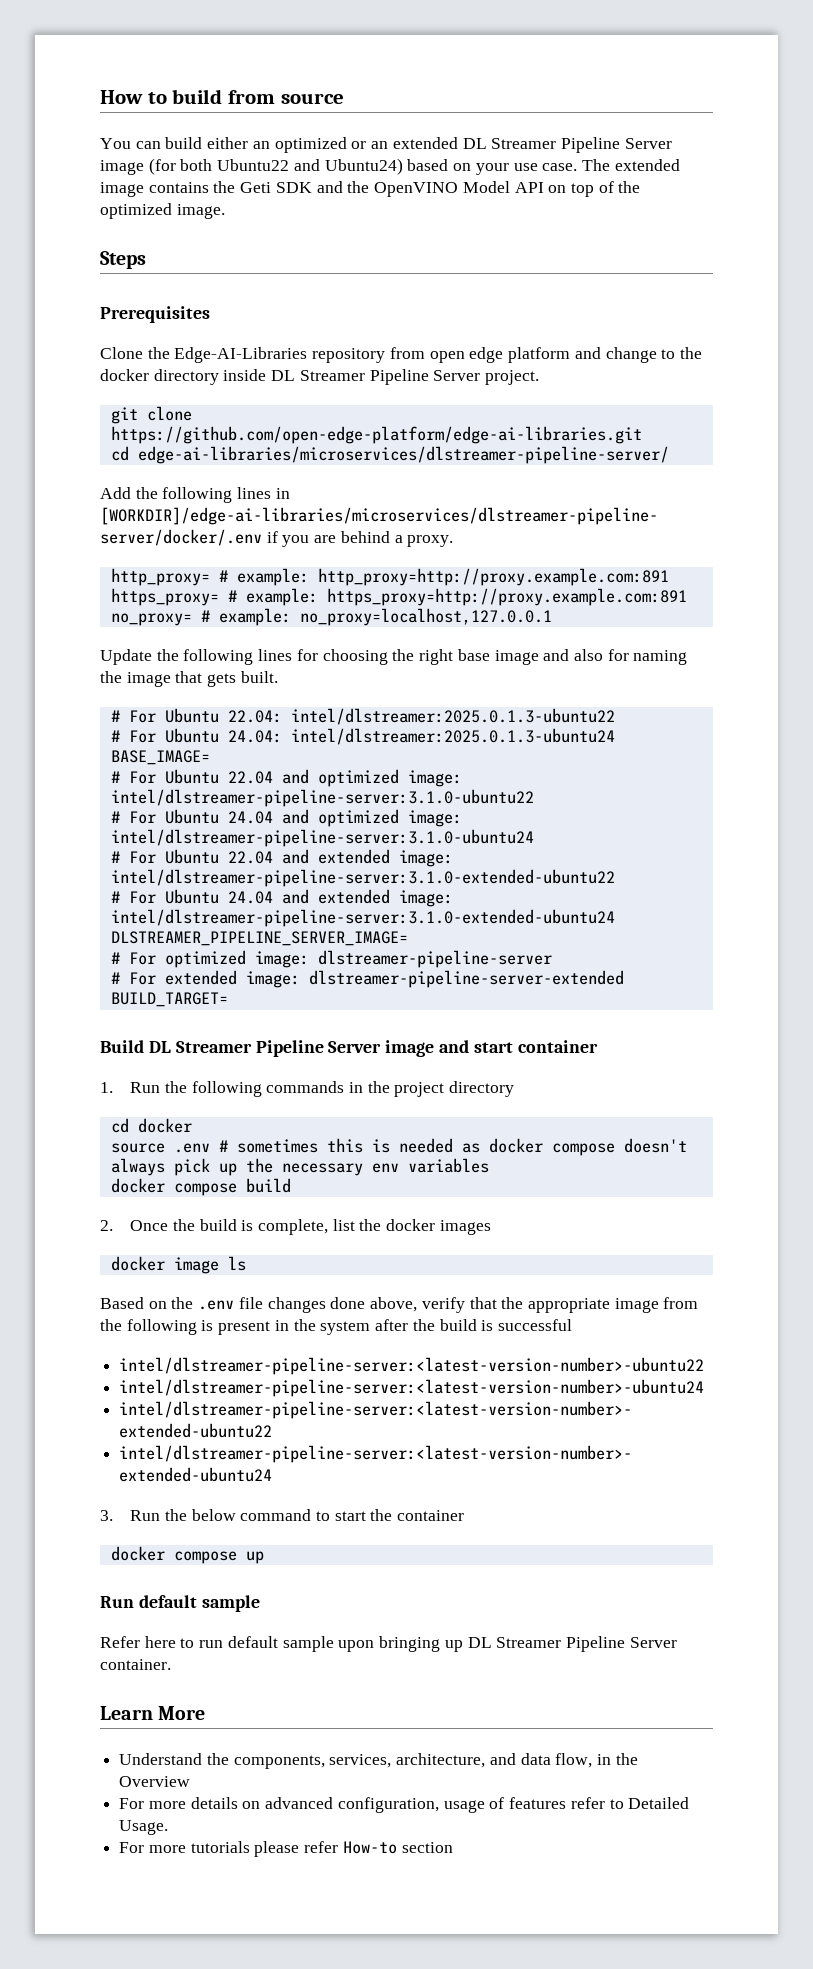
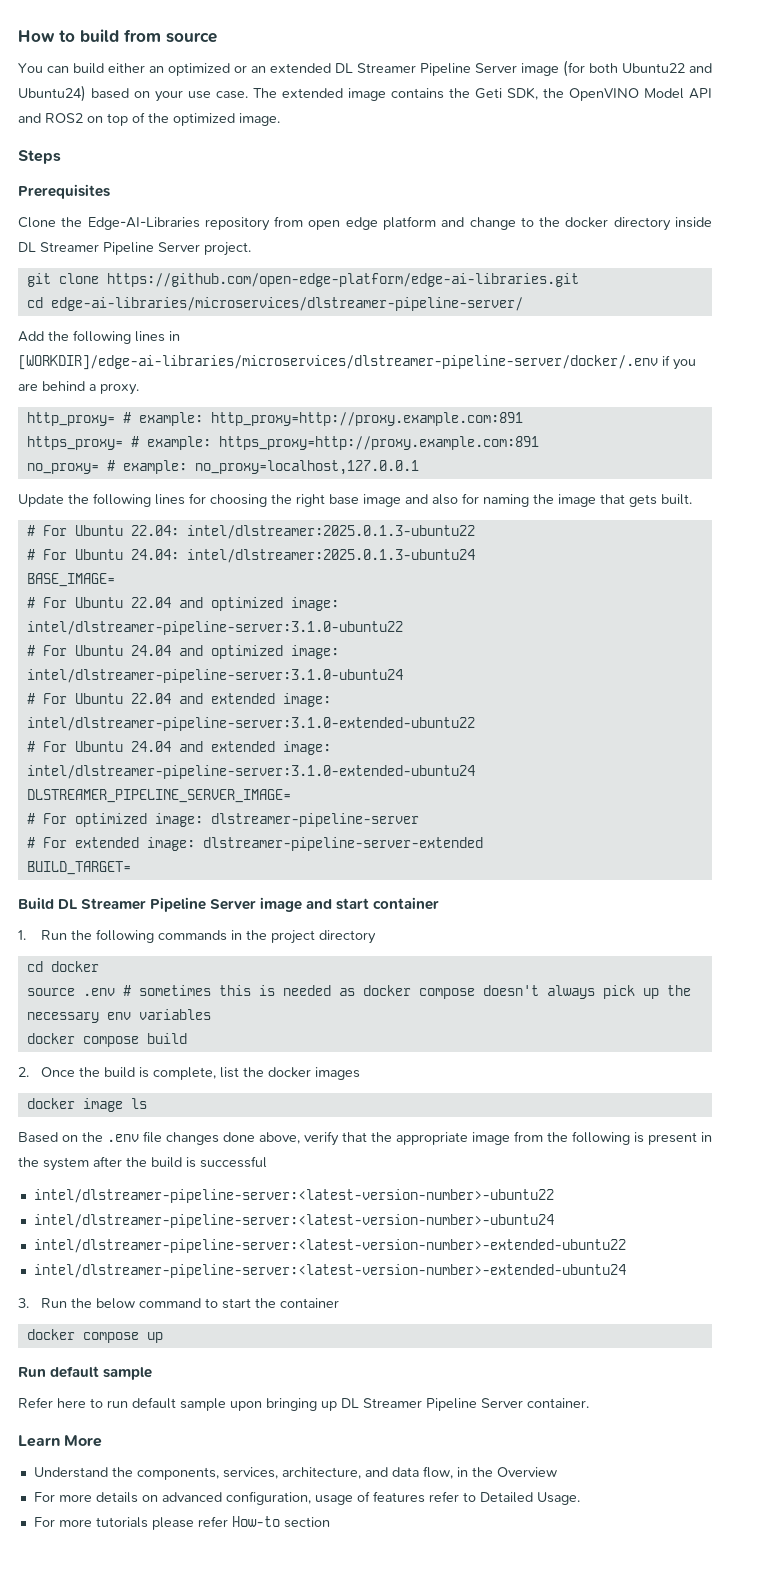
[275,181,343,193] SDK and -> [507,87,538,100] SDK,
(544, 187) none -> [18,113,83,123] and ROS2

